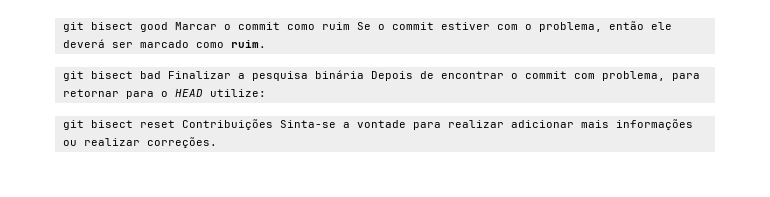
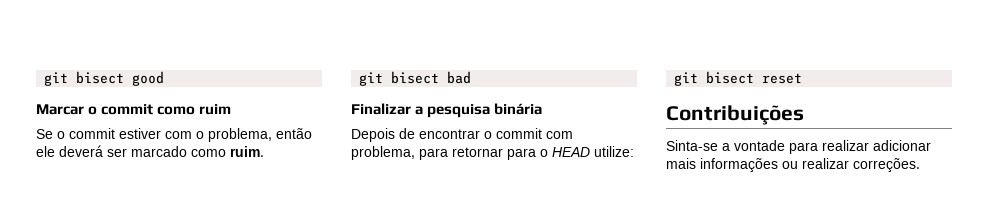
(168, 27) none -> (165, 78) //
(350, 26) none -> (232, 109) //
(161, 75) none -> (472, 77) //
(364, 74) none -> (543, 109) //
(175, 124) none -> (803, 78) //
(273, 124) none -> (804, 115) //

